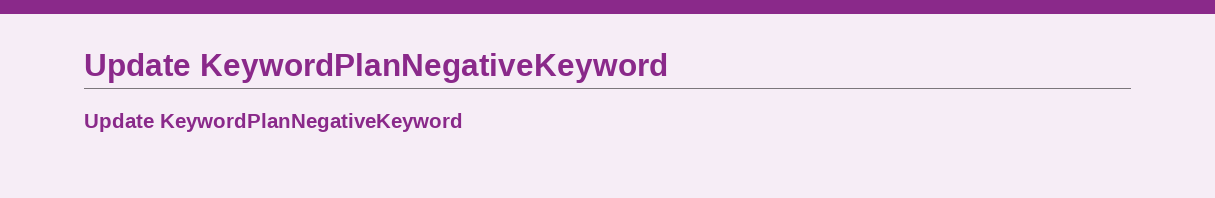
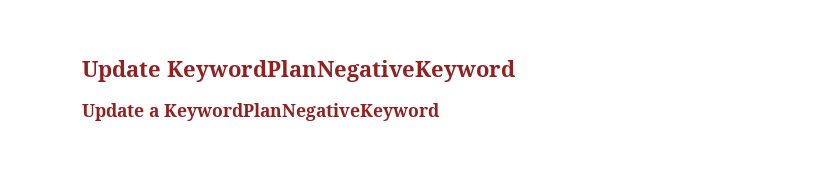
(154, 122) none -> [149,107,159,117] a

